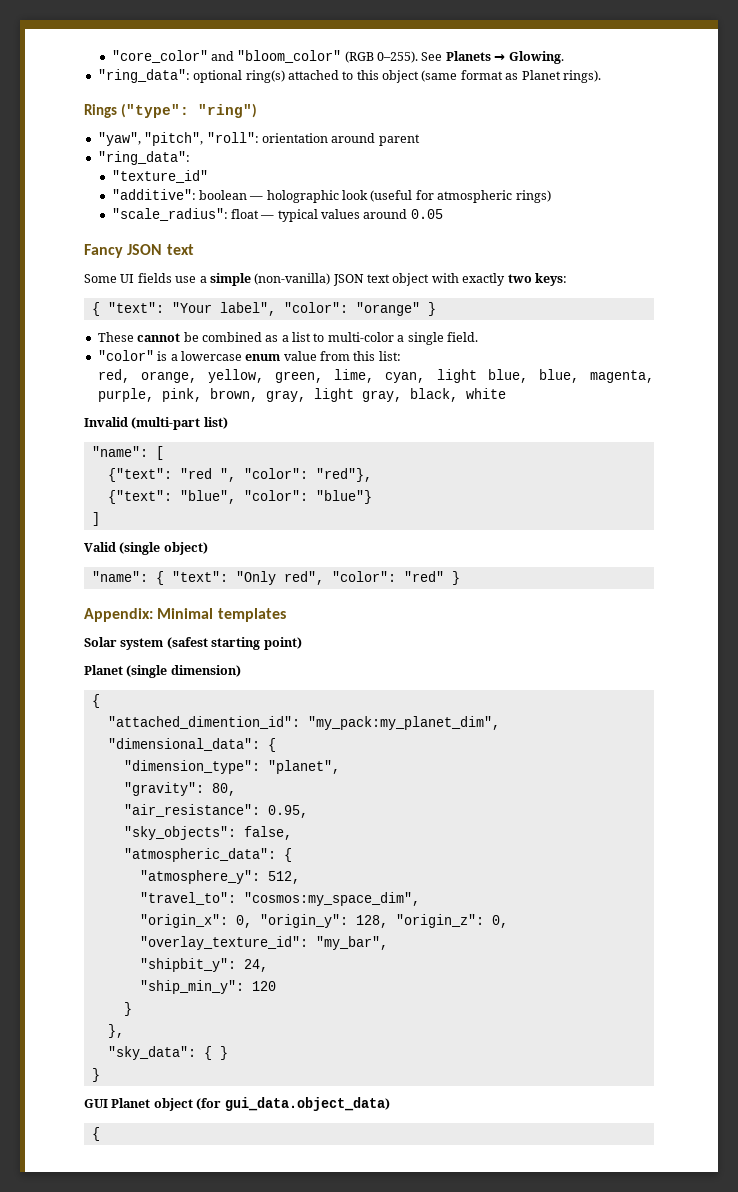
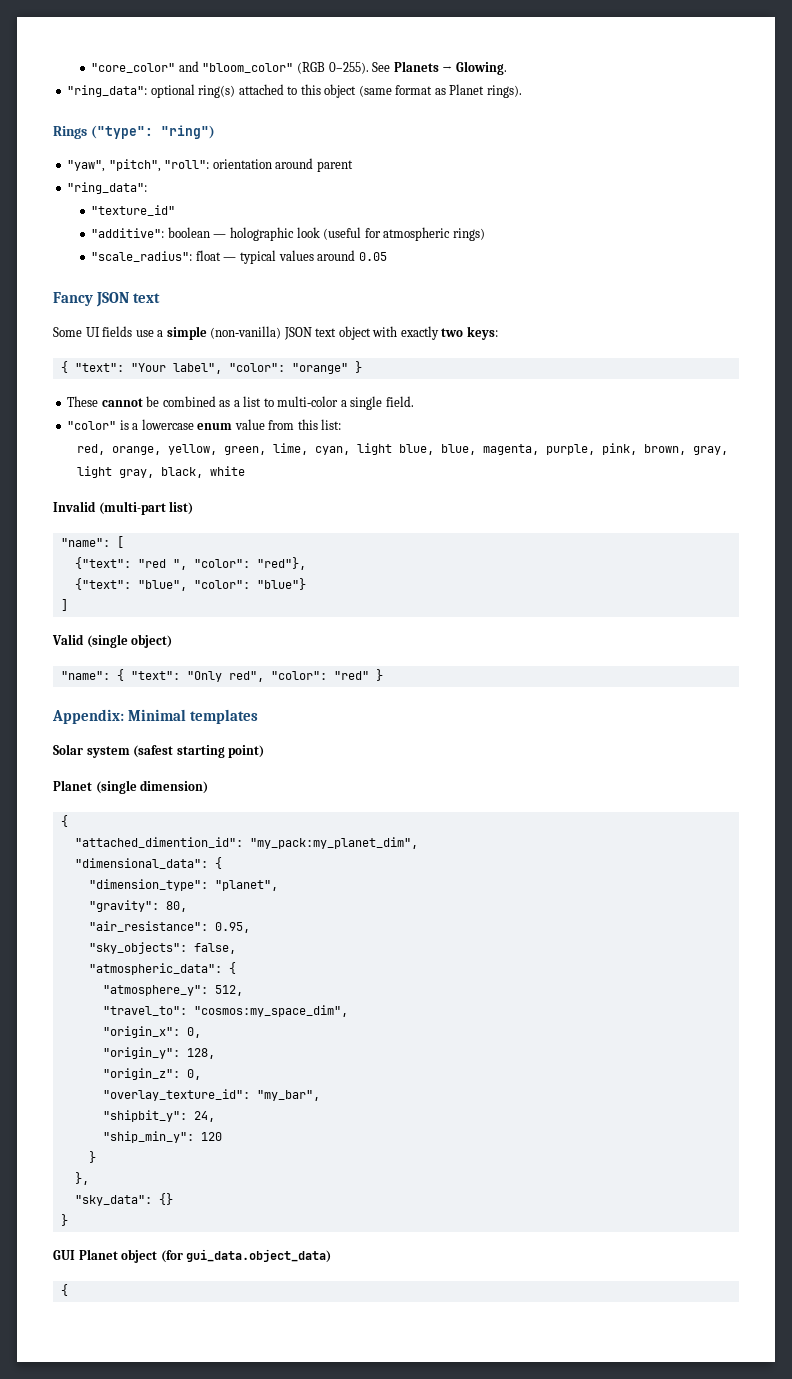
(252, 921) none -> (201, 1032) //
(388, 921) none -> (215, 1053) //
[203,1046,228,1060] { } -> [158,1193,173,1205] {}

